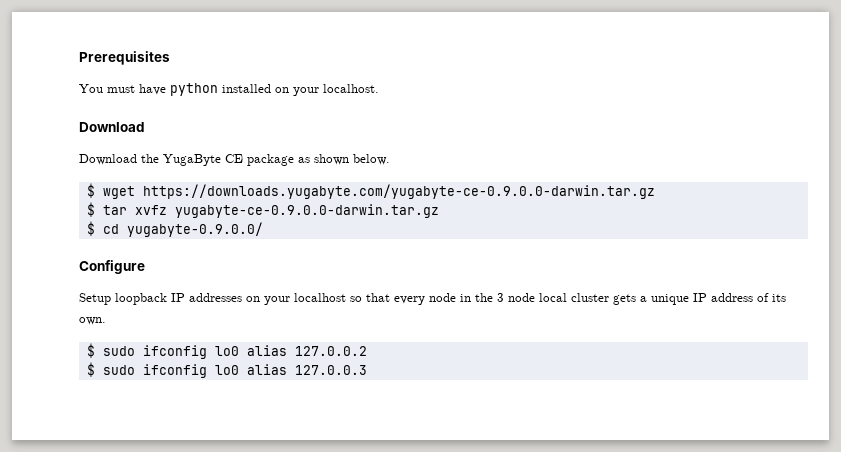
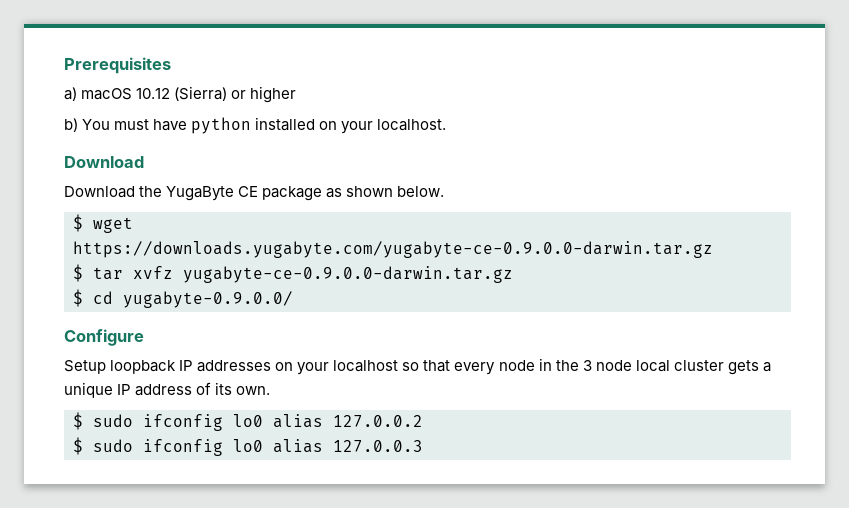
(170, 58) none -> [64,86,297,103] [64,118,78,132] a) macOS 10.12 (Sierra) or higher // b)

